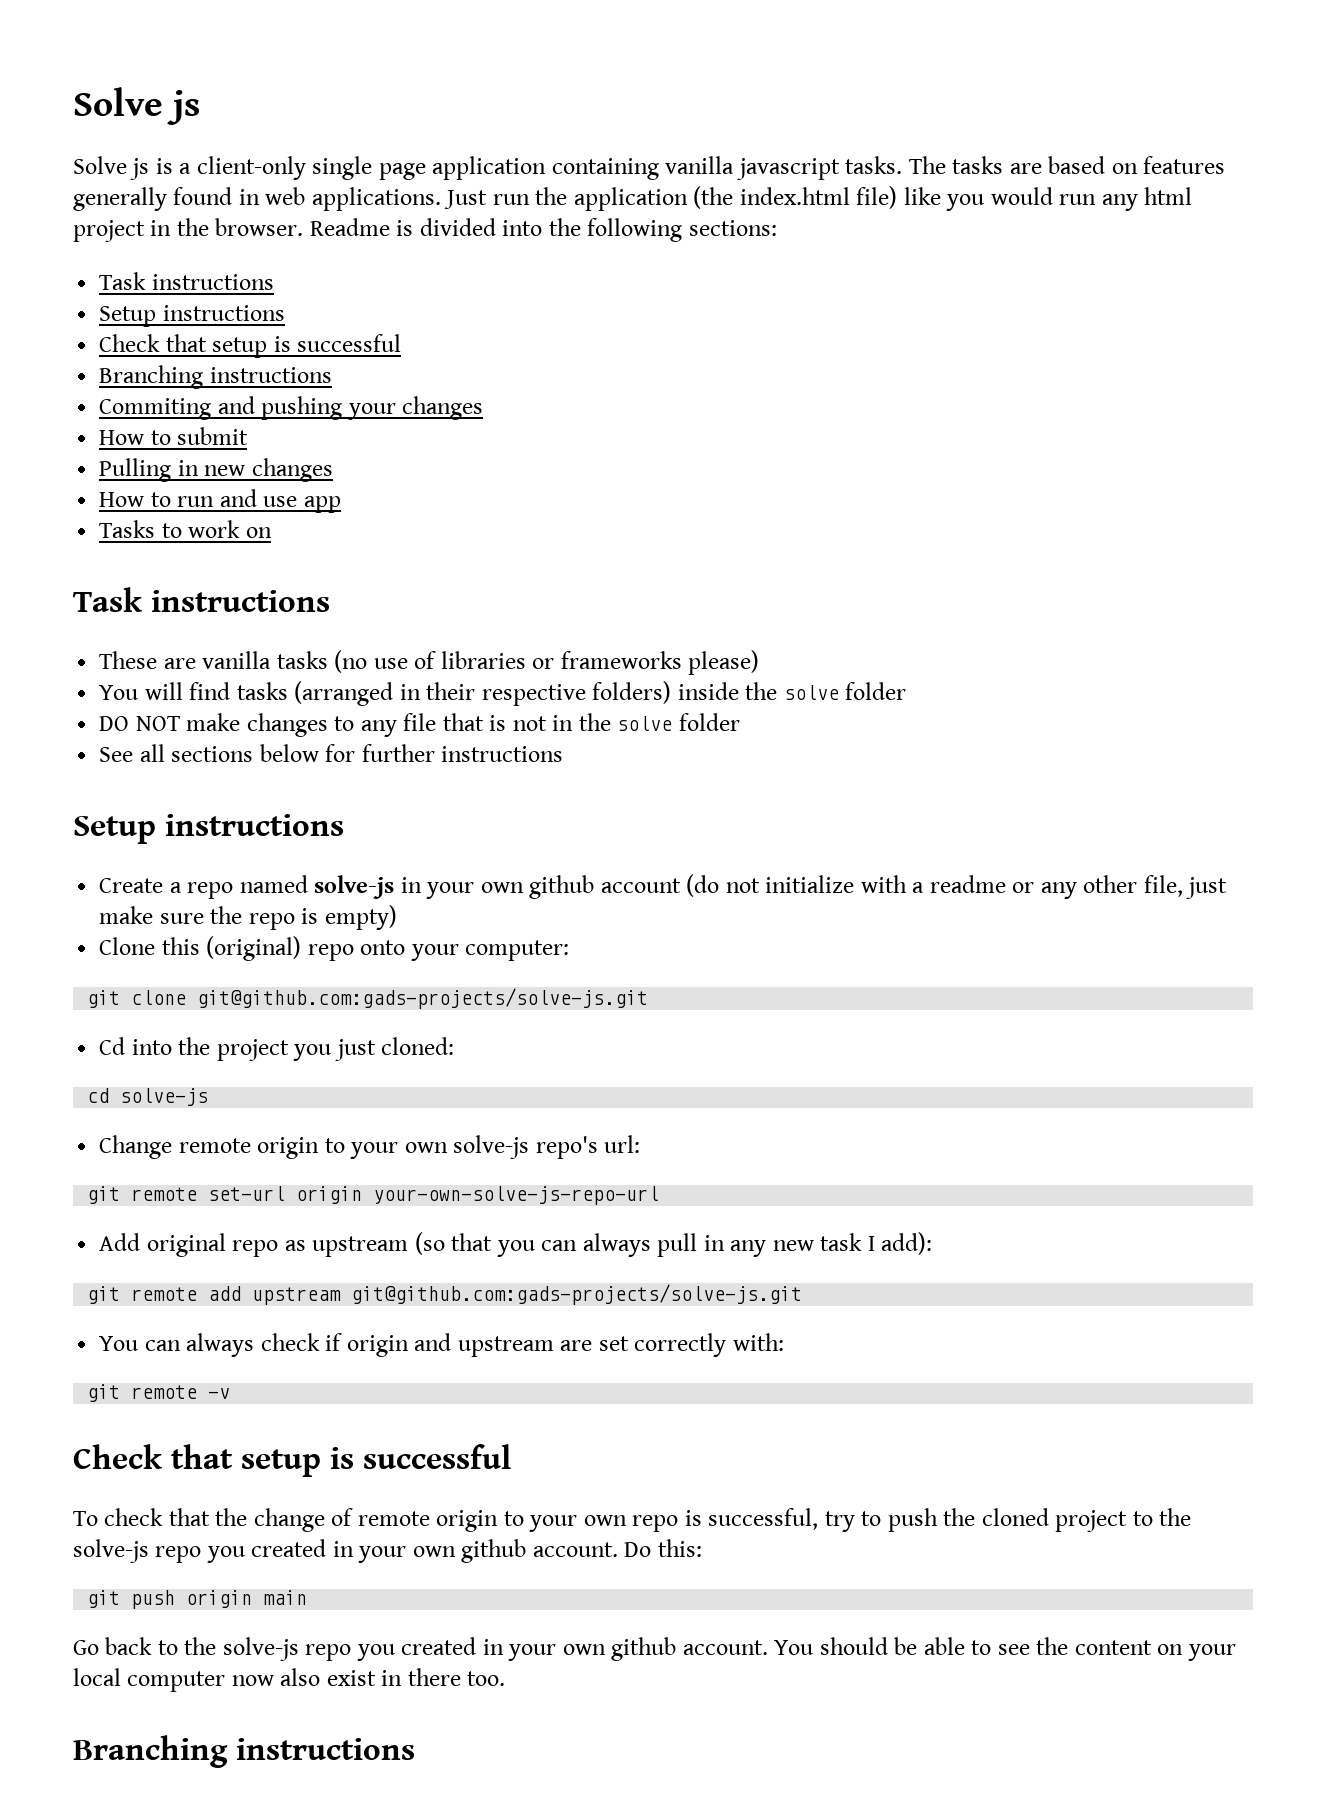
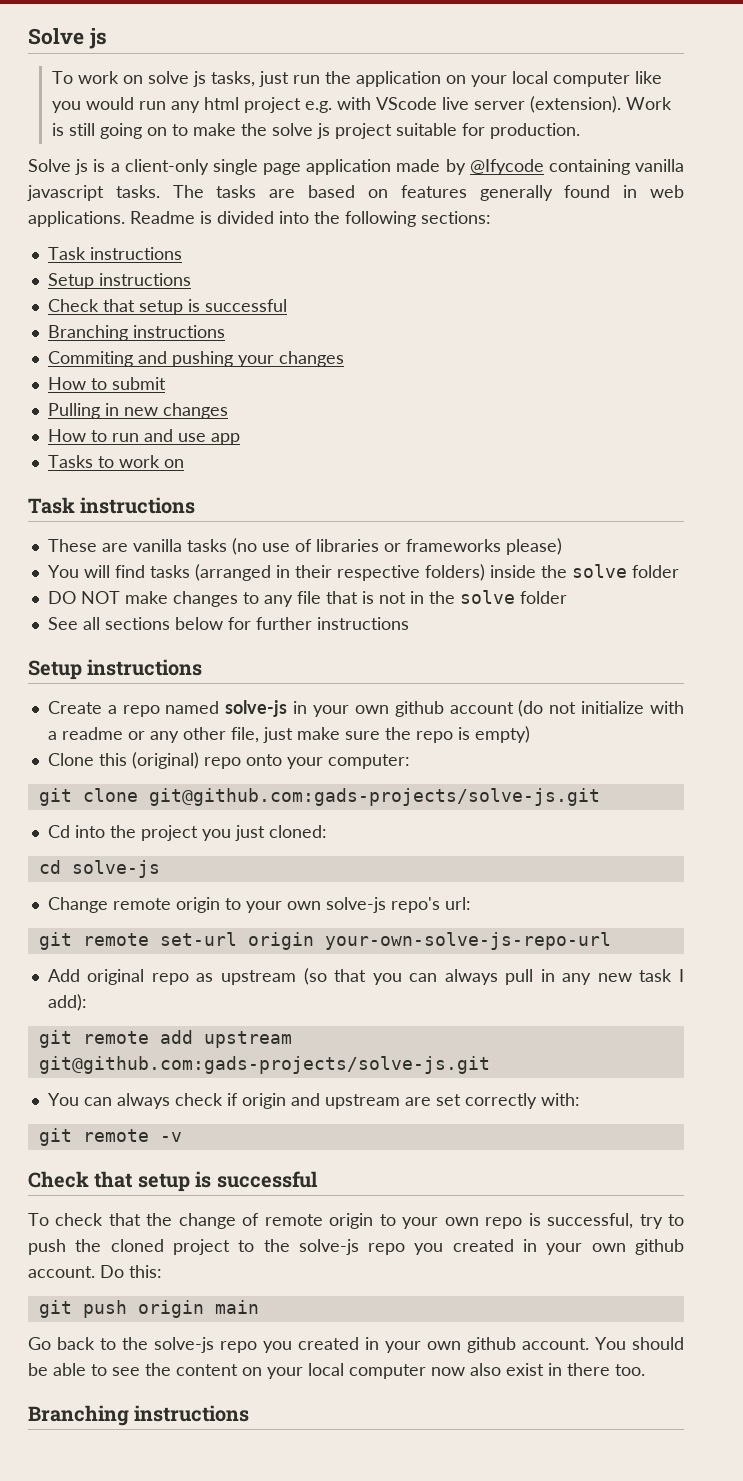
[73,87,201,125] Solve js -> [28,28,107,49] [51,71,662,87] [51,96,672,113] [51,123,580,139] Solve js // To work on solve js tasks, just run the application on your local computer like you would run any html project e.g. with VScode live server (extension). Work is still going on to make the solve js project suitable for production.
(547, 168) none -> [396,159,544,175] made by @Ifycode
[444,186,1193,211] [73,218,304,242] Just run the application (the index.html file) like you would run any html project in the browser. -> (125, 219) none

